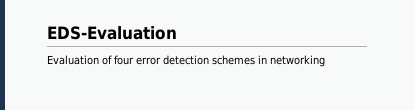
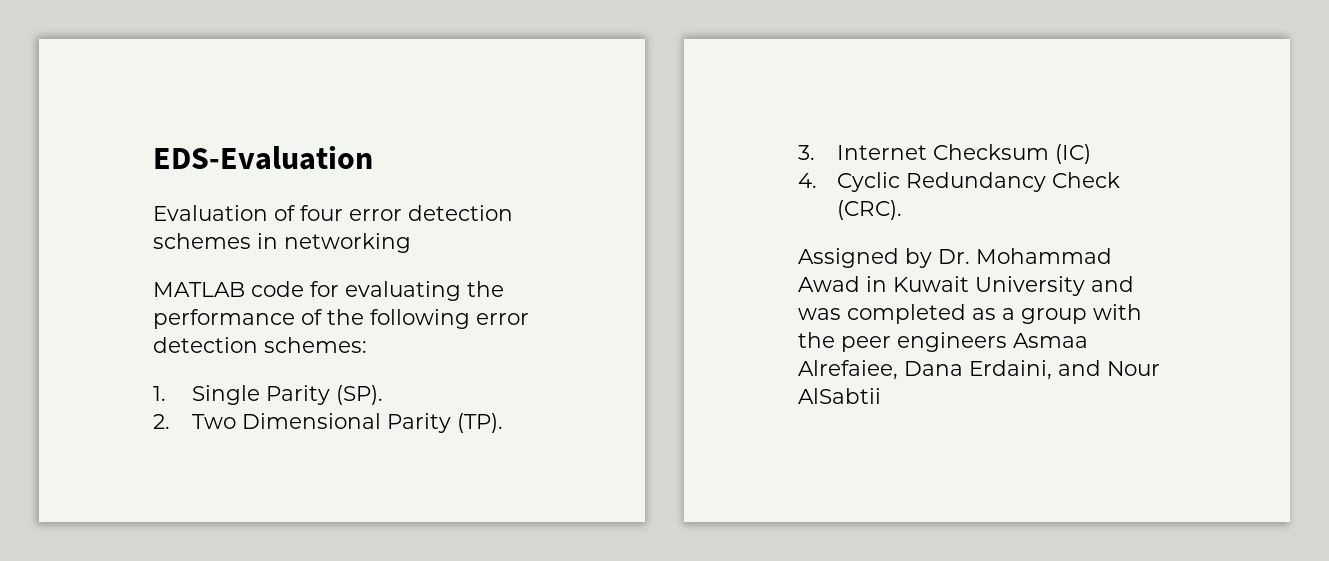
(325, 61) none -> [153,281,504,301] [153,309,529,329] [153,337,367,353] [153,385,383,405] [153,413,503,433] [798,144,1091,164] [798,172,1120,192] [836,200,902,220] [798,248,1112,268] [798,276,1134,296] [798,304,1142,324] [798,332,1088,352] [798,360,1160,380] [798,388,881,404] // MATLAB code for evaluating the performance of the following error detection schemes: // 1. Single Parity (SP). // 2. Two Dimensional Parity (TP). // 3. Internet Checksum (IC) // 4. Cyclic Redundancy Check (CRC). // Assigned by Dr. Mohammad Awad in Kuwait University and was completed as a group with the peer engineers Asmaa Alrefaiee, Dana Erdaini, and Nour AlSabtii

